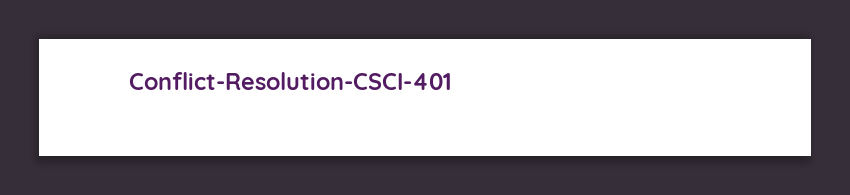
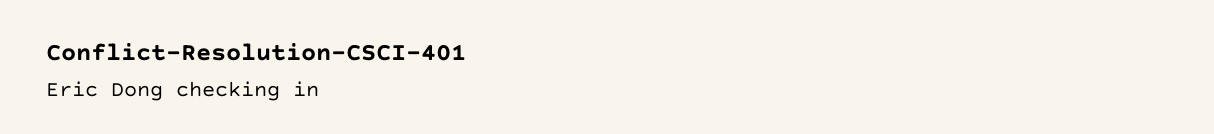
(452, 81) none -> [46,81,319,101] // Eric Dong checking in

